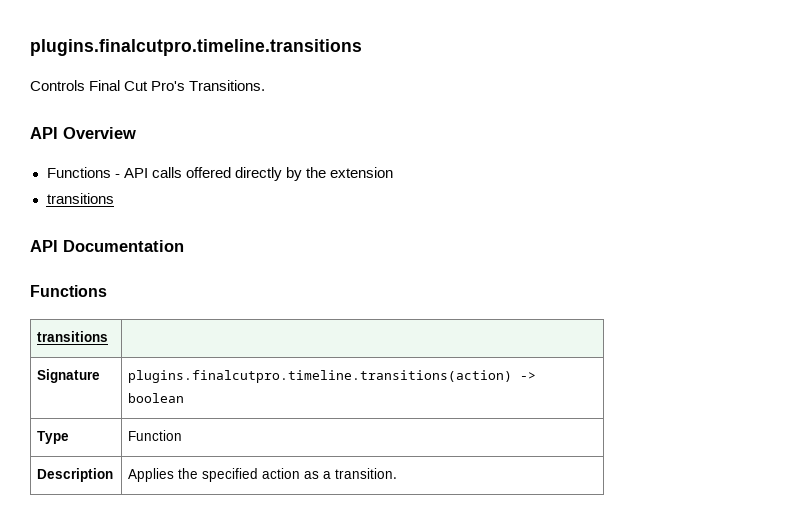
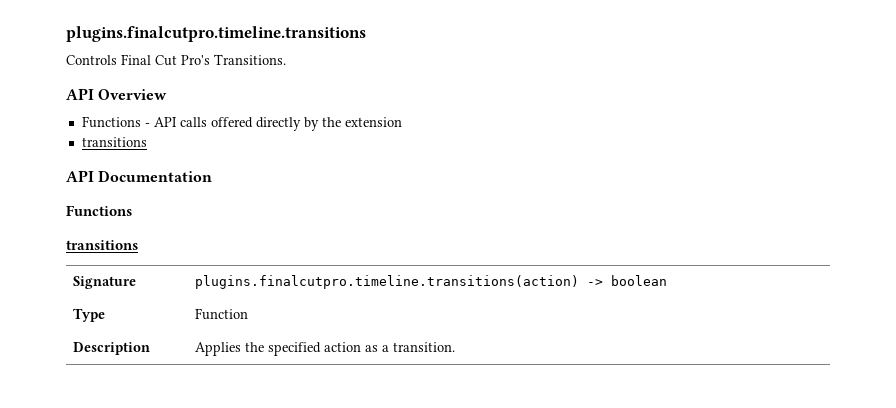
[37,331,109,342] // transitions | -> [66,240,138,250] // transitions

